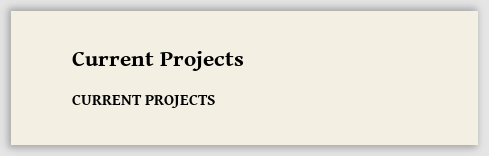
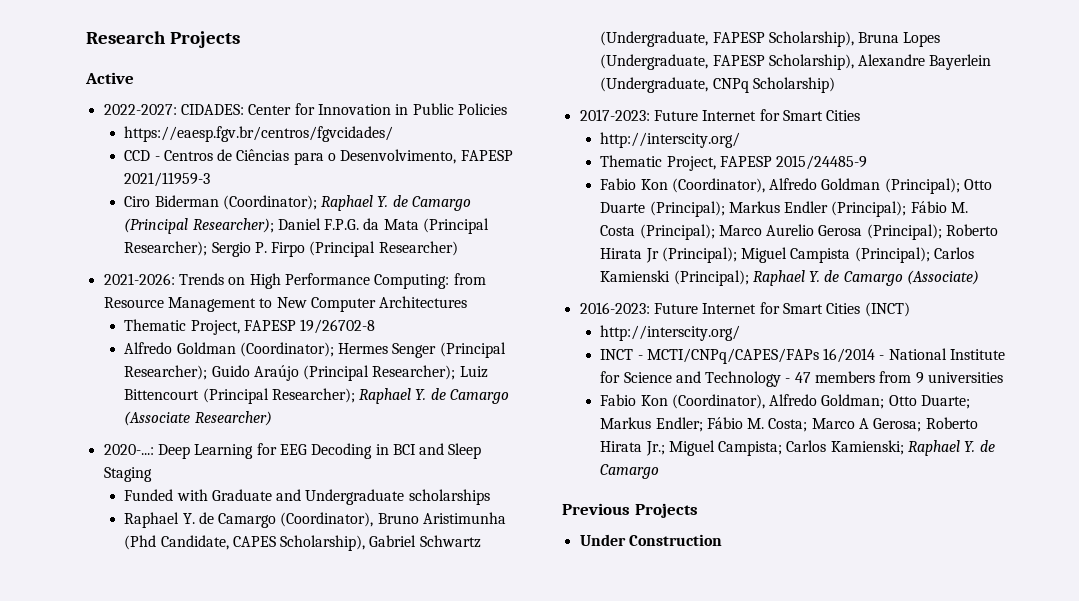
[72,51,245,71] [72,94,216,108] Current Projects // CURRENT PROJECTS -> [86,31,240,48] [85,72,134,84] [103,103,507,115] [124,126,394,142] [124,149,513,165] [124,172,211,187] [124,195,472,211] [124,218,490,234] [124,241,458,257] [103,273,486,289] [103,296,468,312] [124,319,376,335] [124,342,506,358] [124,365,488,381] [124,388,510,404] [124,411,272,426] [103,443,482,459] [103,467,152,482] [124,489,490,505] [124,512,507,528] [124,535,481,551] [600,31,941,47] [600,54,992,70] [600,77,835,93] [579,109,861,121] [600,132,741,148] [600,155,868,171] [600,178,993,194] [600,201,969,217] [600,224,999,240] [600,247,975,263] [600,270,980,286] [579,302,910,317] [600,325,741,341] [600,348,1006,364] [600,371,1004,387] [600,394,971,409] [600,417,978,432] [600,440,995,456] [600,464,660,479] [562,503,698,518] [579,534,722,546] Research Projects // Active // 2022-2027: CIDADES: Center for Innovation in Public Policies // https://eaesp.fgv.br/centros/fgvcidades/ // CCD - Centros de Ciências para o Desenvolvimento, FAPESP 2021/11959-3 // Ciro Biderman (Coordinator); Raphael Y. de Camargo (Principal Researcher); Daniel F.P.G. da Mata (Principal Researcher); Sergio P. Firpo (Principal Researcher) // 2021-2026: Trends on High Performance Computing: from Resource Management to New Computer Architectures // Thematic Project, FAPESP 19/26702-8 // Alfredo Goldman (Coordinator); Hermes Senger (Principal Researcher); Guido Araújo (Principal Researcher); Luiz Bittencourt (Principal Researcher); Raphael Y. de Camargo (Associate Researcher) // 2020-...: Deep Learning for EEG Decoding in BCI and Sleep Staging // Funded with Graduate and Undergraduate scholarships // Raphael Y. de Camargo (Coordinator), Bruno Aristimunha (Phd Candidate, CAPES Scholarship), Gabriel Schwartz (Undergraduate, FAPESP Scholarship), Bruna Lopes (Undergraduate, FAPESP Scholarship), Alexandre Bayerlein (Undergraduate, CNPq Scholarship) // 2017-2023: Future Internet for Smart Cities // http://interscity.org/ // Thematic Project, FAPESP 2015/24485-9 // Fabio Kon (Coordinator), Alfredo Goldman (Principal); Otto Duarte (Principal); Markus Endler (Principal); Fábio M. Costa (Principal); Marco Aurelio Gerosa (Principal); Roberto Hirata Jr (Principal); Miguel Campista (Principal); Carlos Kamienski (Principal); Raphael Y. de Camargo (Associate) // 2016-2023: Future Internet for Smart Cities (INCT) // http://interscity.org/ // INCT - MCTI/CNPq/CAPES/FAPs 16/2014 - National Institute for Science and Technology - 47 members from 9 universities // Fabio Kon (Coordinator), Alfredo Goldman; Otto Duarte; Markus Endler; Fábio M. Costa; Marco A Gerosa; Roberto Hirata Jr.; Miguel Campista; Carlos Kamienski; Raphael Y. de Camargo // Previous Projects // Under Construction

